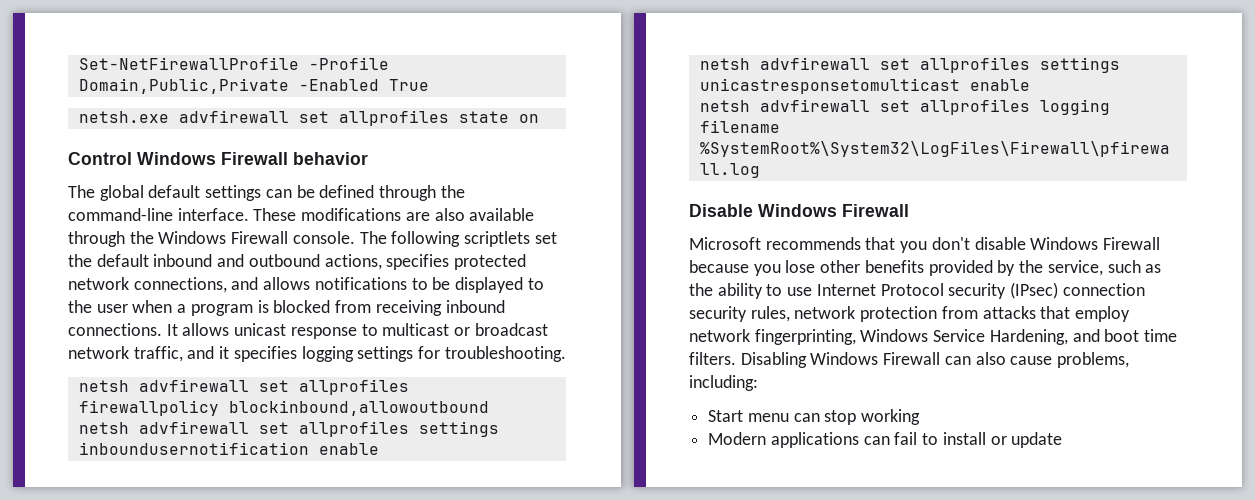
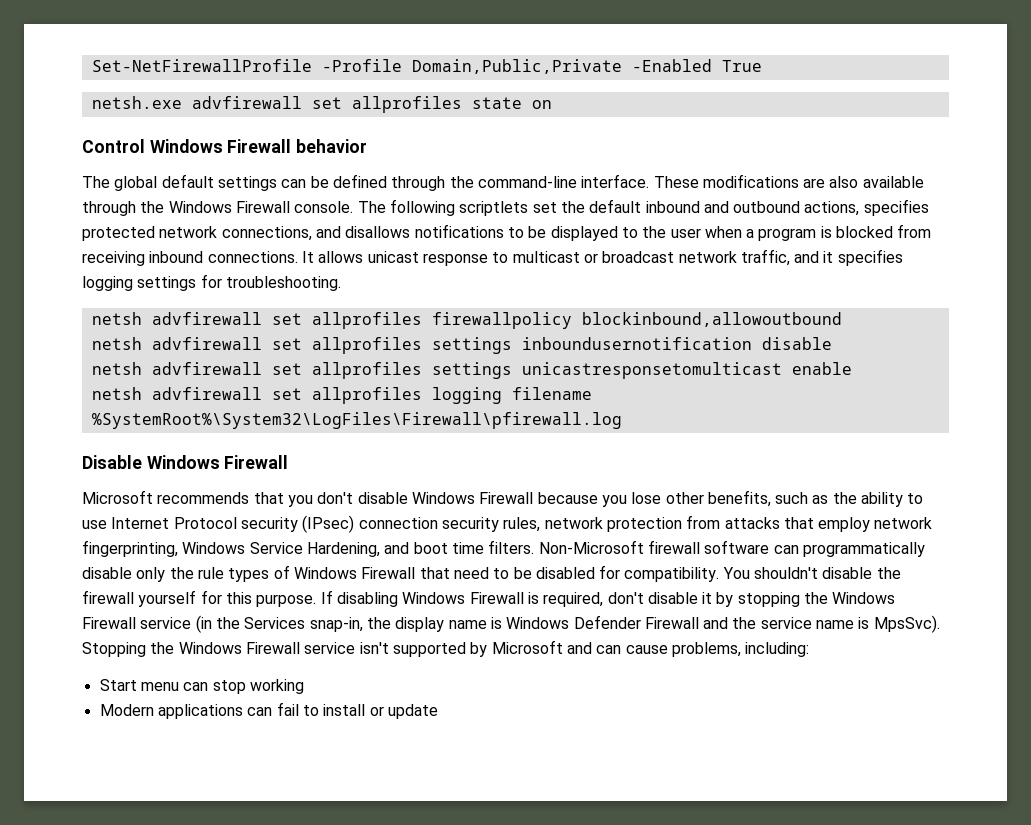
[263,277,311,290] allows -> [345,226,411,238] disallows
[318,443,379,455] enable -> [761,337,832,350] disable
[864,260,1103,276] benefits provided by the service, -> [707,490,771,507] benefits,
[740,352,1006,368] Disabling Windows Firewall can also -> [538,540,925,557] [82,565,901,582] [82,590,896,607] [82,615,940,633] [82,640,622,657] Non-Microsoft firewall software can programmatically disable only the rule types of Windows Firewall that need to be disabled for compatibility. You shouldn't disable the firewall yourself for this purpose. If disabling Windows Firewall is required, don't disable it by stopping the Windows Firewall service (in the Services snap-in, the display name is Windows Defender Firewall and the service name is MpsSvc). Stopping the Windows Firewall service isn't supported by Microsoft and can

